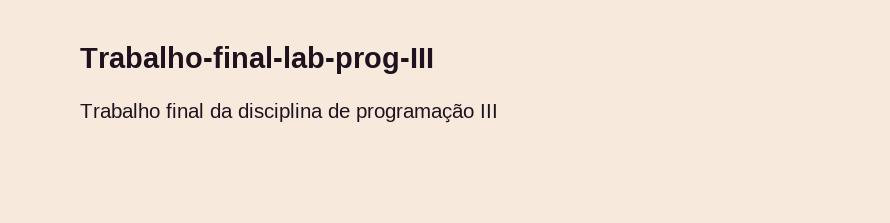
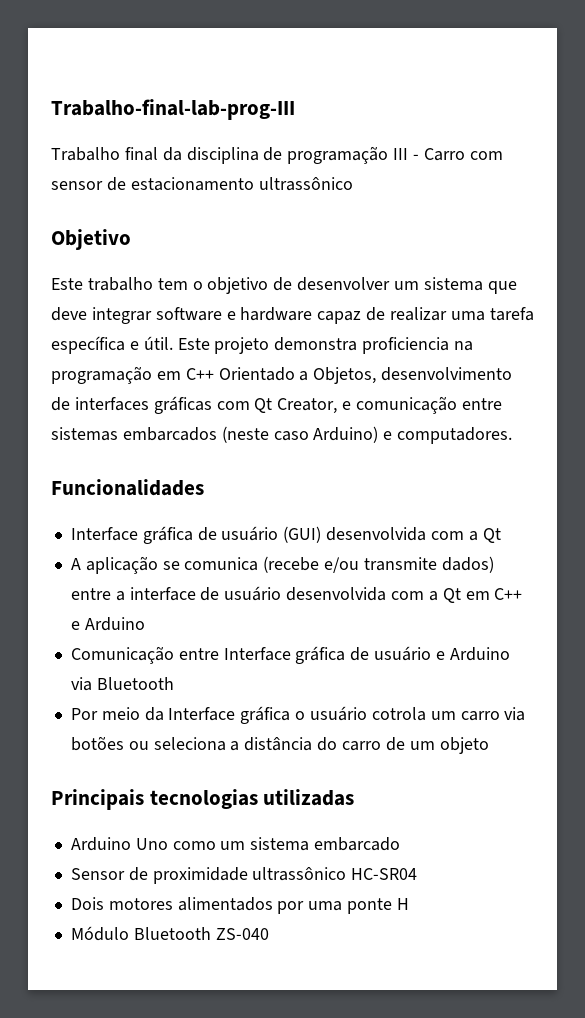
(498, 111) none -> [413,148,503,161] [51,177,353,191] [51,229,131,250] [51,277,517,294] [51,307,534,324] [51,336,474,354] [51,366,513,384] [51,396,502,414] [51,426,513,444] [51,479,204,496] [70,526,501,544] [70,556,494,574] [70,586,523,603] [70,617,145,631] [70,646,510,664] [70,677,174,691] [70,706,526,724] [70,736,489,754] [51,789,355,810] [70,837,401,851] [70,867,418,884] [70,897,409,914] [70,926,269,941] - Carro com sensor de estacionamento ultrassônico // Objetivo // Este trabalho tem o objetivo de desenvolver um sistema que deve integrar software e hardware capaz de realizar uma tarefa específica e útil. Este projeto demonstra proficiencia na programação em C++ Orientado a Objetos, desenvolvimento de interfaces gráficas com Qt Creator, e comunicação entre sistemas embarcados (neste caso Arduino) e computadores. // Funcionalidades // Interface gráfica de usuário (GUI) desenvolvida com a Qt // A aplicação se comunica (recebe e/ou transmite dados) entre a interface de usuário desenvolvida com a Qt em C++ e Arduino // Comunicação entre Interface gráfica de usuário e Arduino via Bluetooth // Por meio da Interface gráfica o usuário cotrola um carro via botões ou seleciona a distância do carro de um objeto // Principais tecnologias utilizadas // Arduino Uno como um sistema embarcado // Sensor de proximidade ultrassônico HC-SR04 // Dois motores alimentados por uma ponte H // Módulo Bluetooth ZS-040

